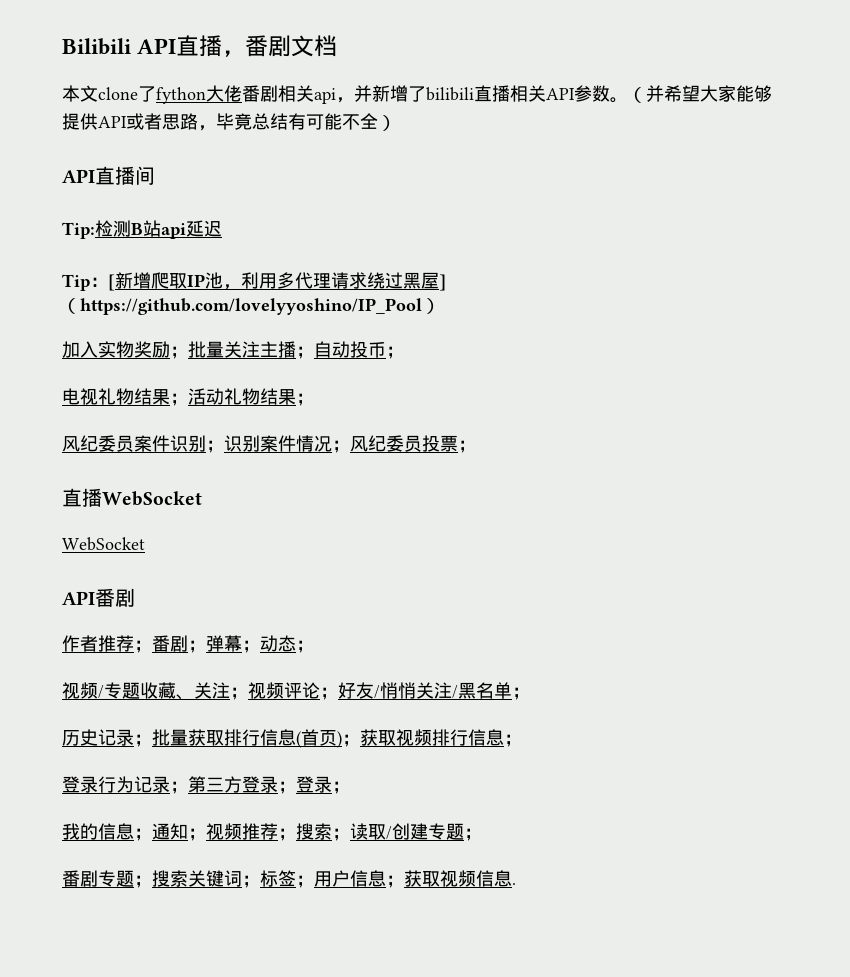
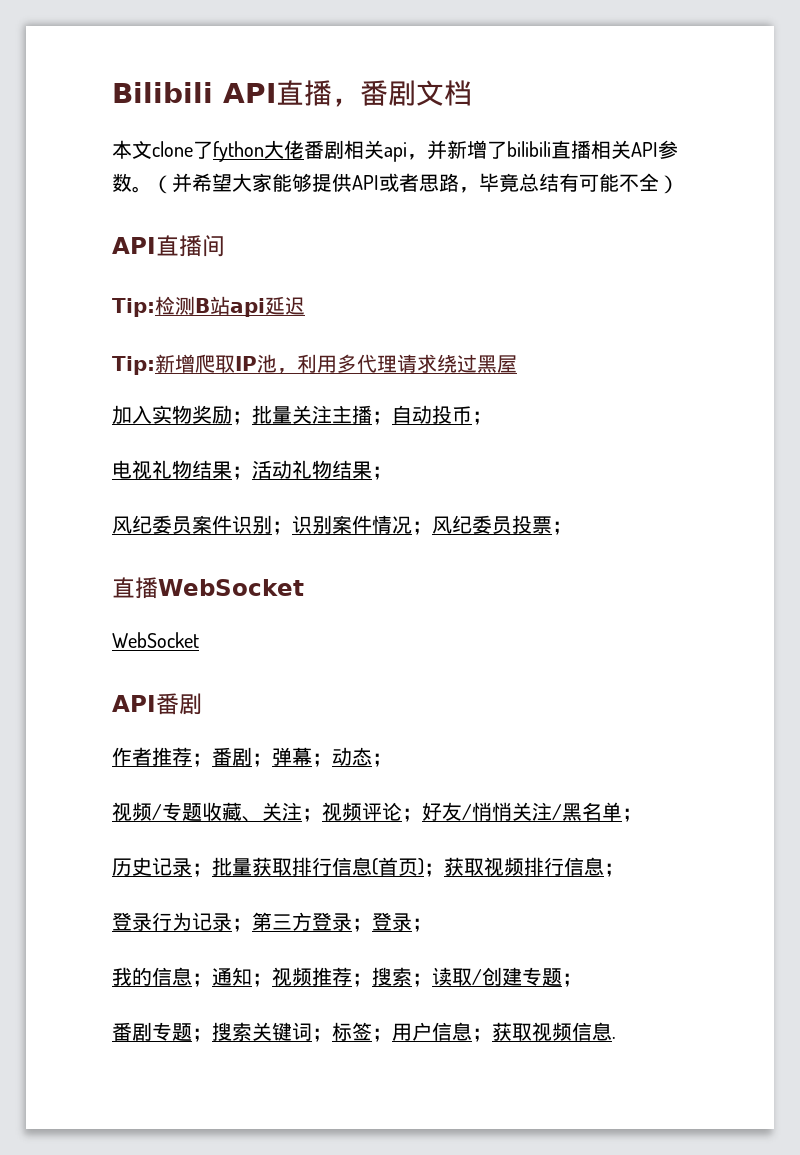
[62,274,115,291] Tip：[ -> [112,356,155,375] Tip:
[439,274,446,291] [62,298,440,315] ]（https://github.com/lovelyyoshino/IP_Pool） -> (517, 364) none

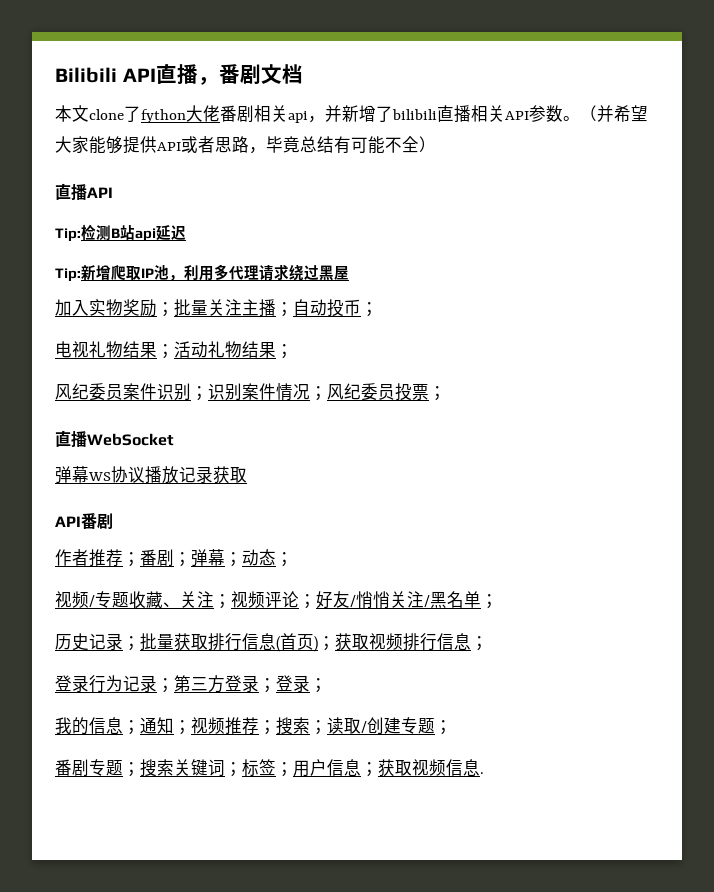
[112,235,225,257] API直播间 -> [55,183,113,200] 直播API
[112,632,199,648] WebSocket -> [55,466,247,484] 弹幕WS协议播放记录获取

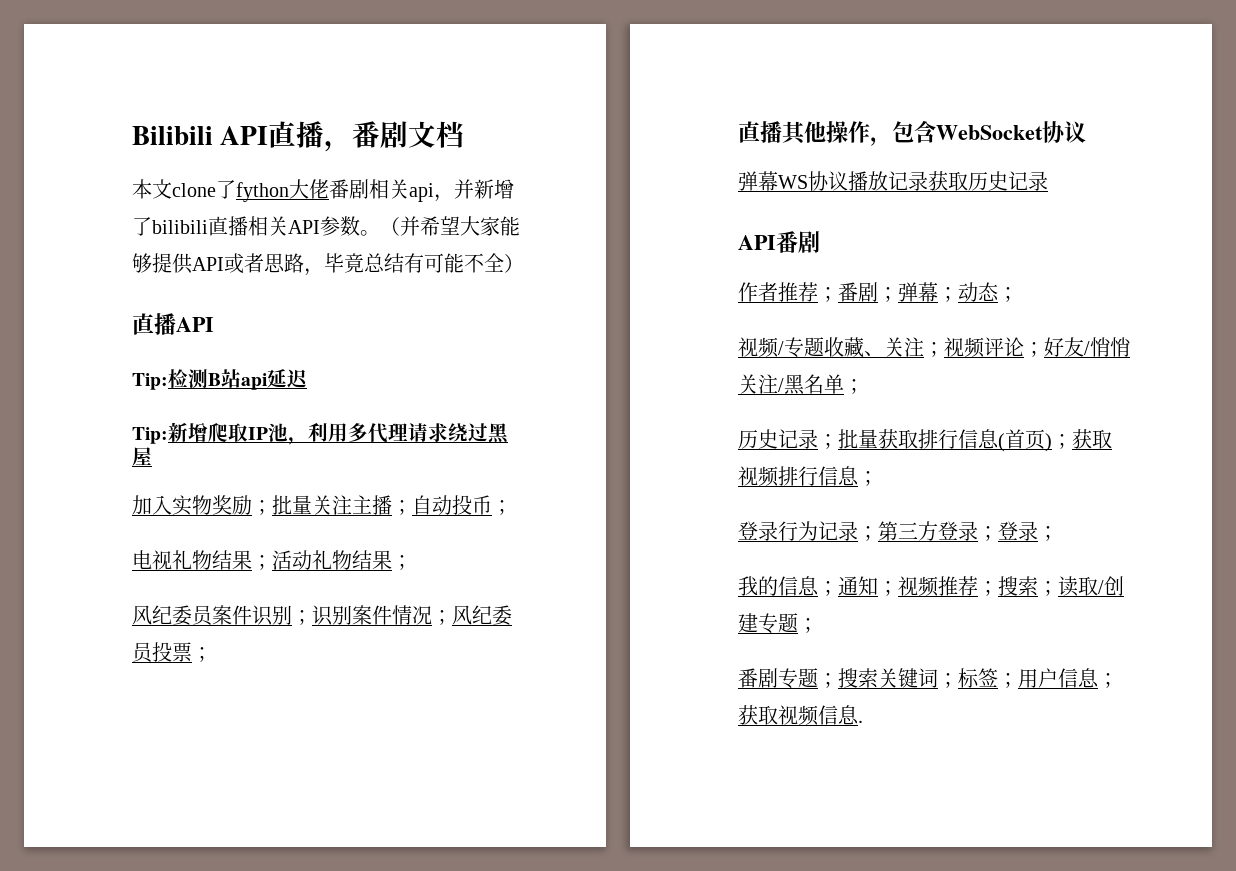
(87, 439) none -> [782,120,936,146] 其他操作，包含
(174, 439) none -> [1042,121,1086,143] 协议
(247, 475) none -> [968,171,1048,191] 历史记录

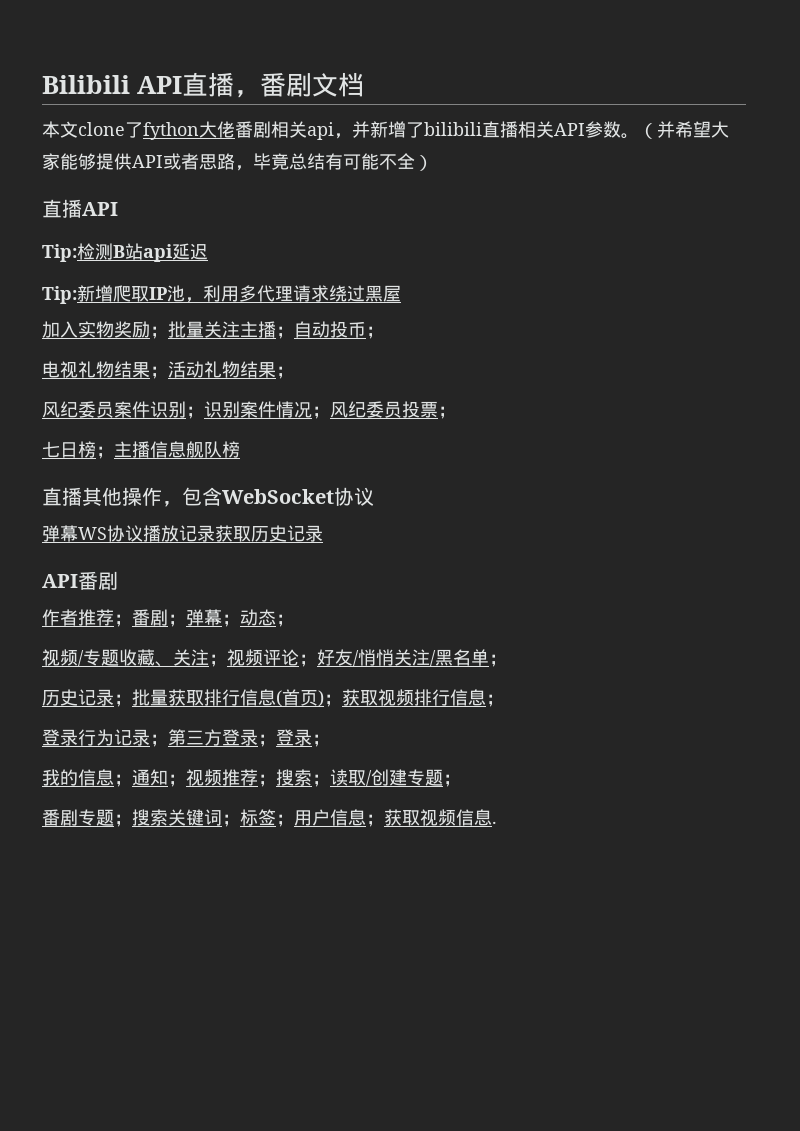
(212, 654) none -> [42,441,240,459] // 七日榜；主播信息舰队榜

